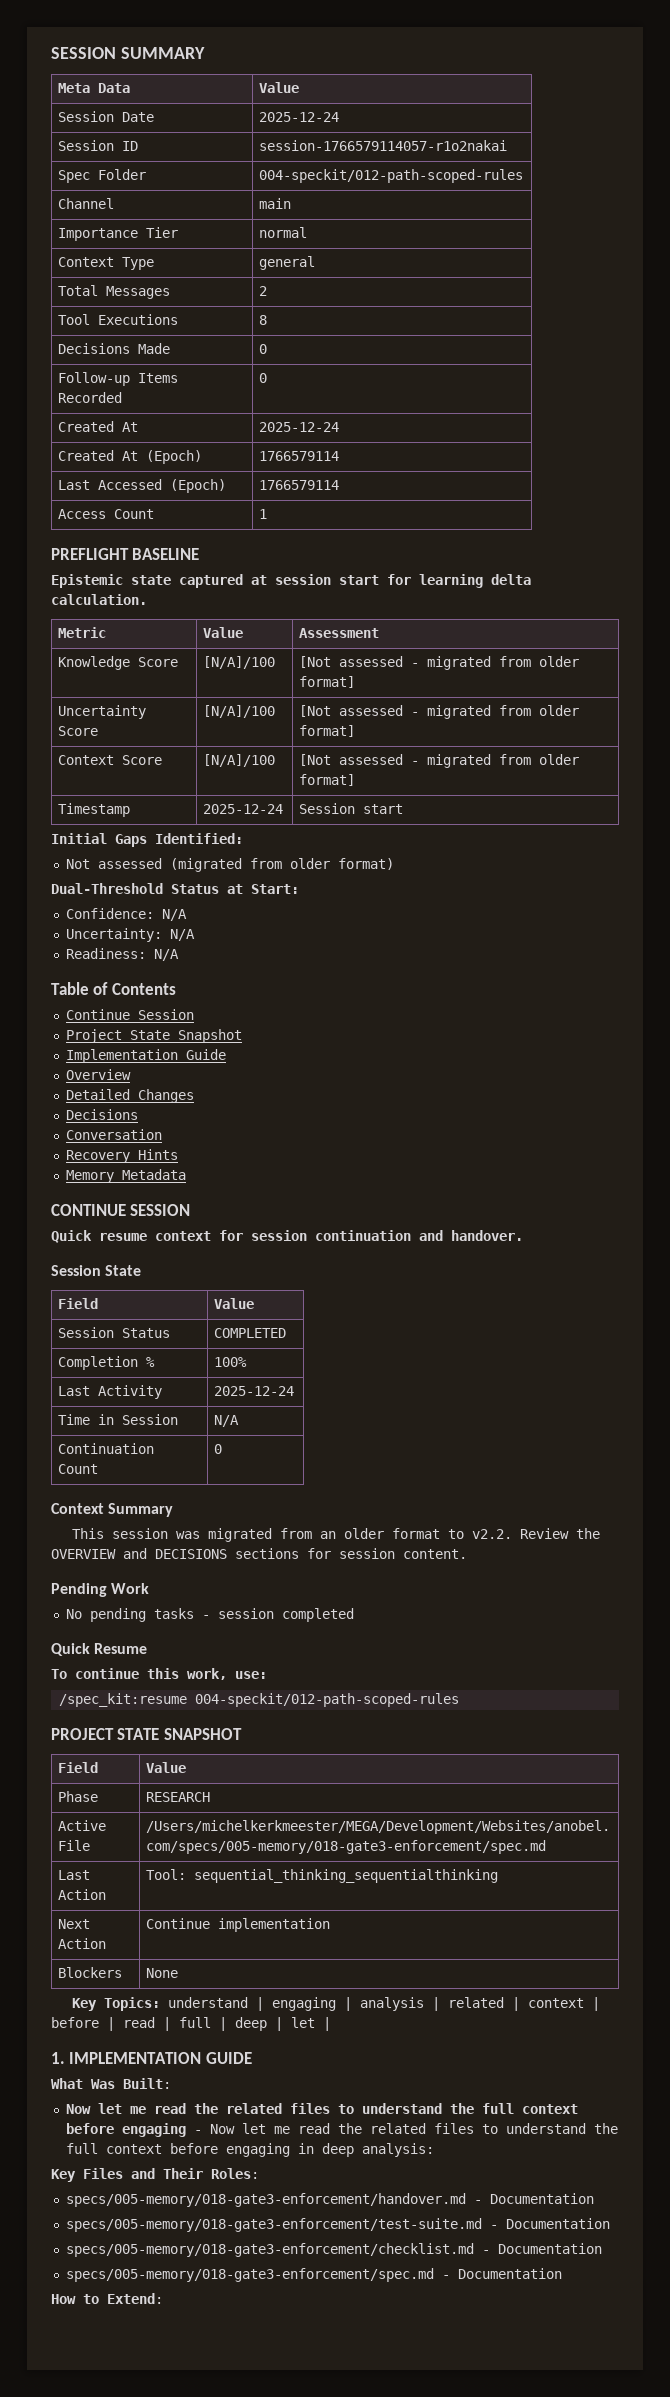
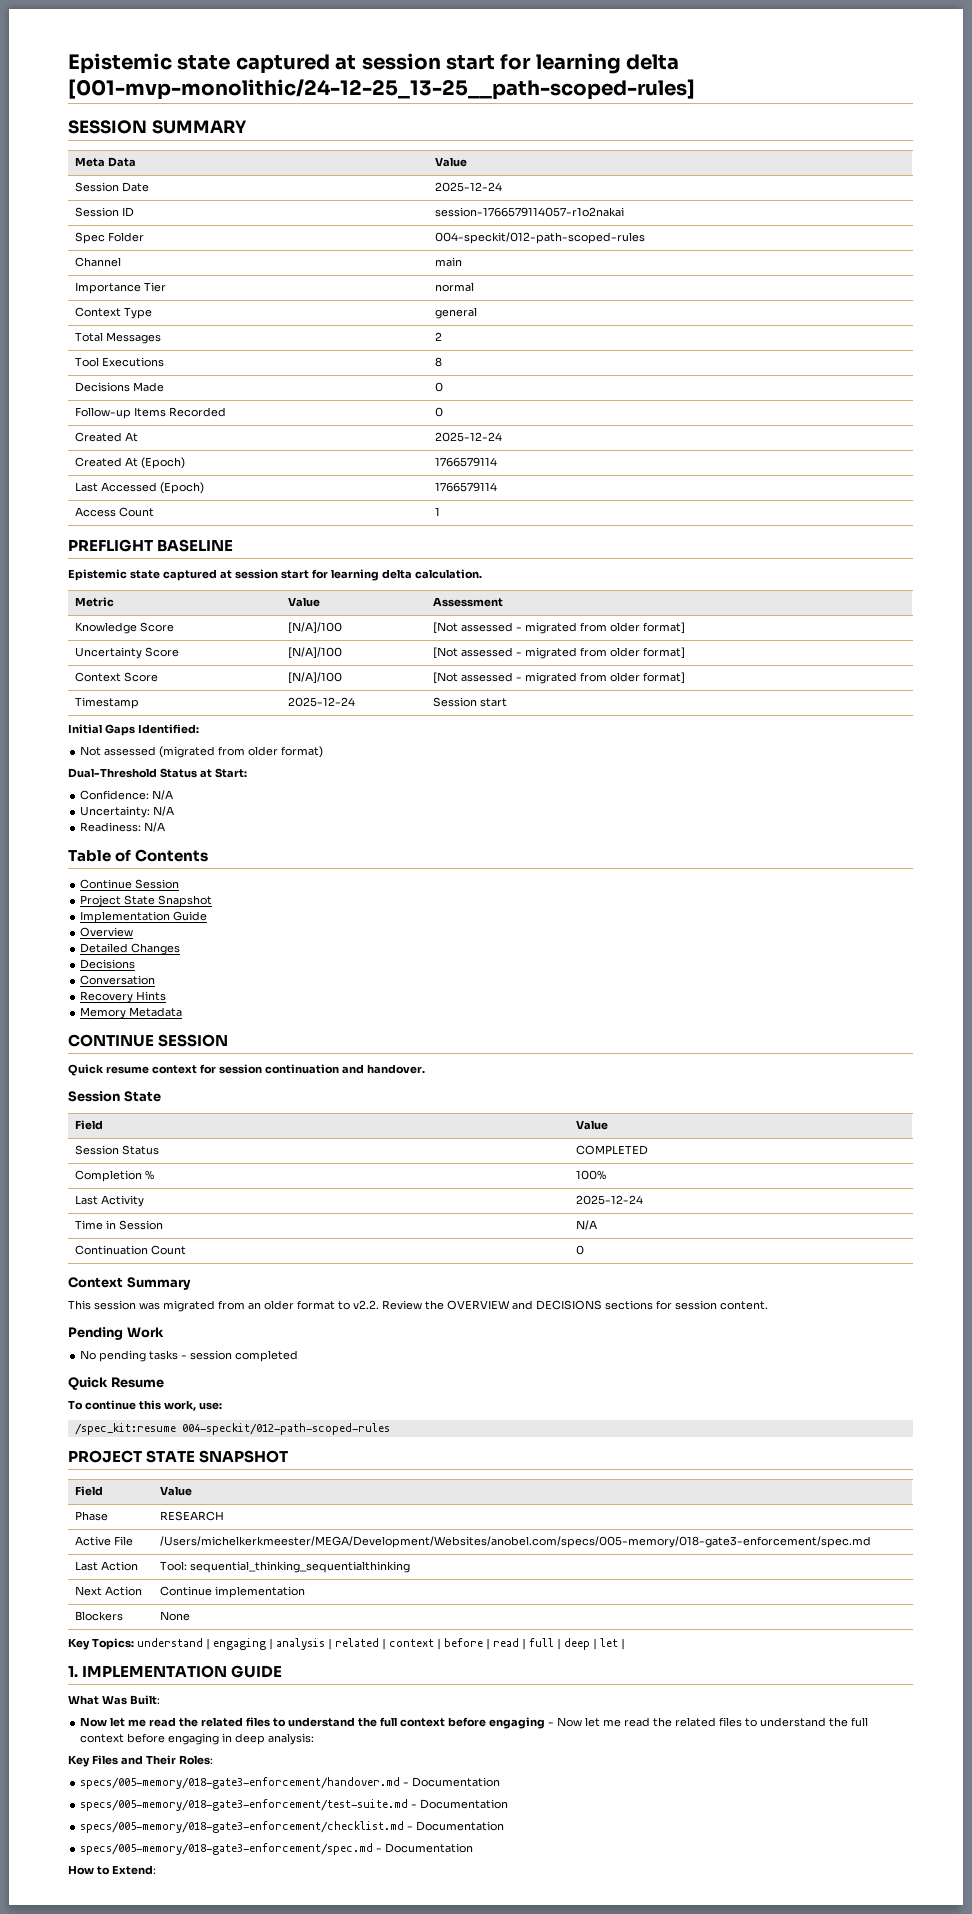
(51, 53) none -> [68,53,680,74] [68,79,695,100] Epistemic state captured at session start for learning delta [001-mvp-monolithic/24-12-25_13-25__path-scoped-rules] //

